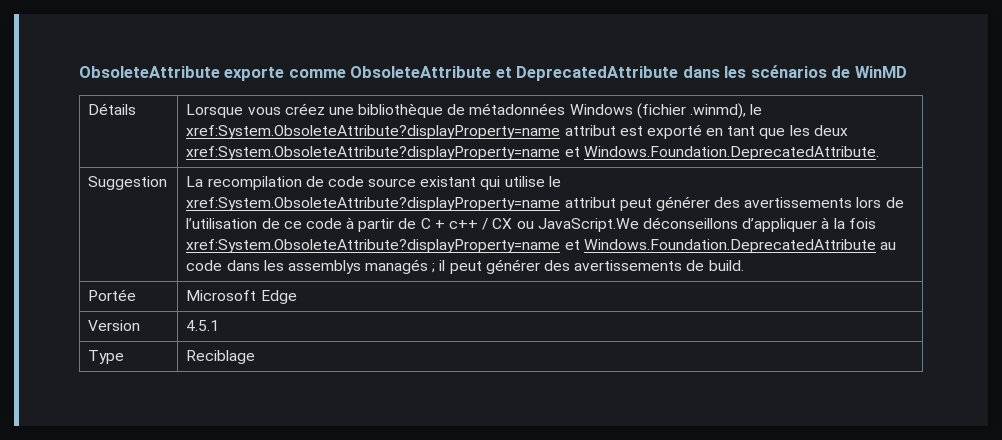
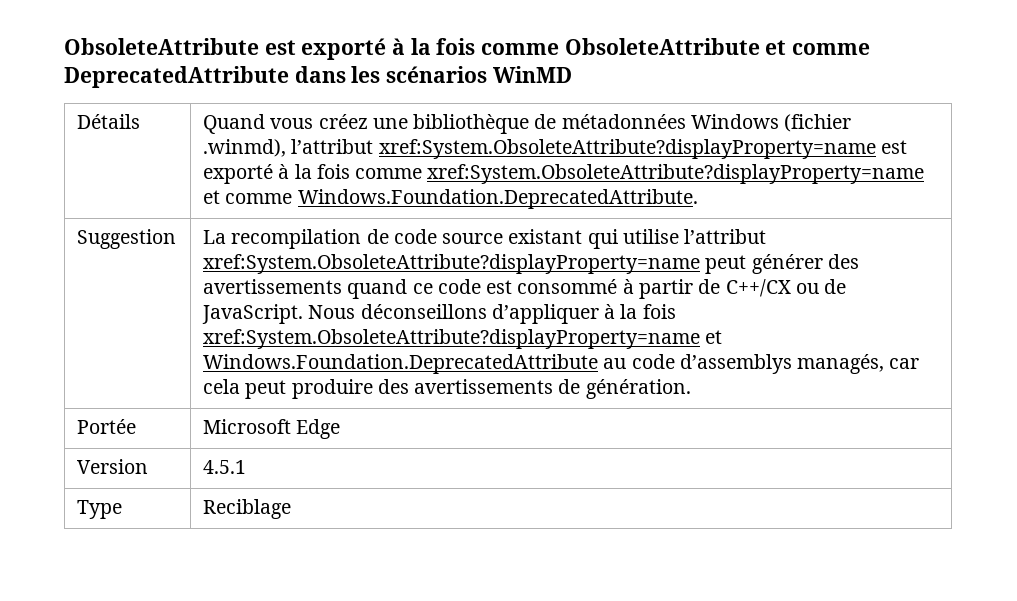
[79,66,285,81] ObsoleteAttribute exporte -> [64,38,476,60] ObsoleteAttribute est exporté à la fois
(512, 72) none -> [792,43,871,55] comme
[831,66,851,78] de -> (488, 74) none
[186,104,244,118] Lorsque -> [203,114,266,134] Quand
[750,104,763,115] [186,124,848,139] [186,146,580,160] le xref:System.ObsoleteAttribute?displayProperty=name attribut est exporté en tant que les deux xref:System.ObsoleteAttribute?displayProperty=name et -> [291,139,907,159] [203,164,925,184] [203,190,293,204] l’attribut xref:System.ObsoleteAttribute?displayProperty=name est exporté à la fois comme xref:System.ObsoleteAttribute?displayProperty=name et comme
[548,176,561,187] [186,196,904,211] [186,217,639,232] le xref:System.ObsoleteAttribute?displayProperty=name attribut peut générer des avertissements lors de l’utilisation de ce code à partir de C + c++ / CX ou JavaScript.We -> [684,229,767,244] [203,254,859,274] [203,279,847,299] [202,304,356,324] l’attribut xref:System.ObsoleteAttribute?displayProperty=name peut générer des avertissements quand ce code est consommé à partir de C++/CX ou de JavaScript. Nous
[226,259,540,274] dans les assemblys managés ; il peut générer -> [679,354,920,374] [203,379,373,399] d’assemblys managés, car cela peut produire
[708,260,744,271] build. -> [585,379,691,399] génération.

